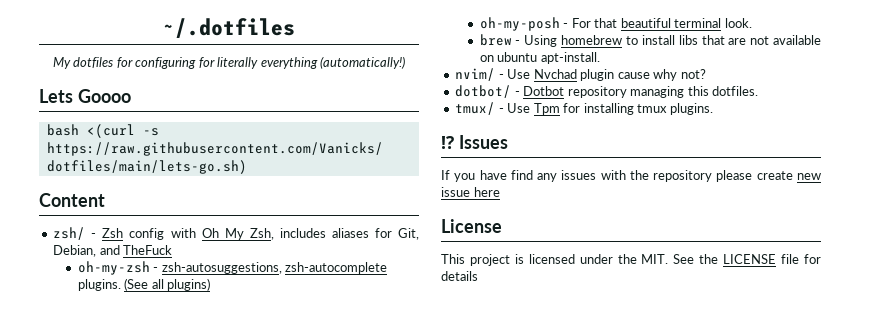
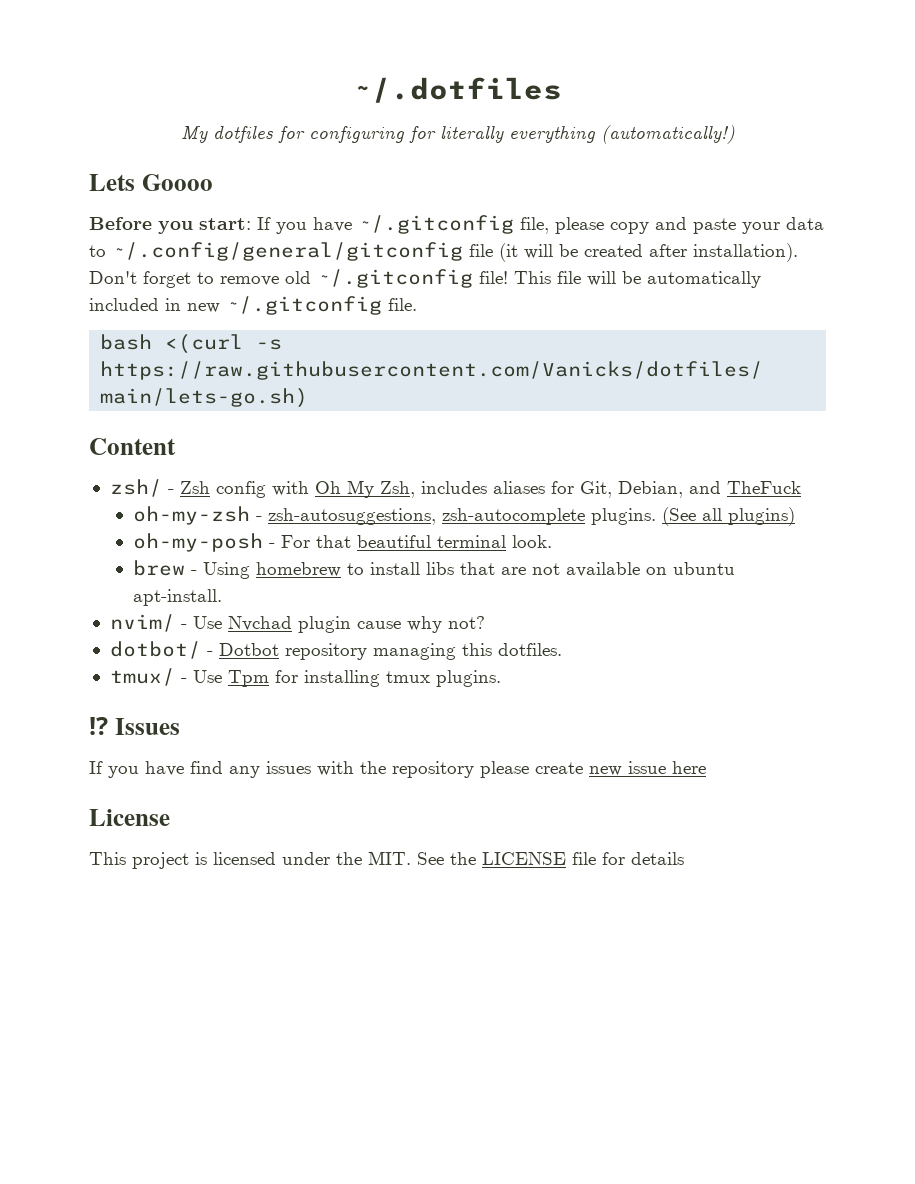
(131, 96) none -> [89,215,824,234] [89,242,798,262] [89,269,761,288] [89,296,417,315] // Before you start: If you have ~/.gitconfig file, please copy and paste your data to ~/.config/general/gitconfig file (it will be created after installation). Don't forget to remove old ~/.gitconfig file! This file will be automatically included in new ~/.gitconfig file.

